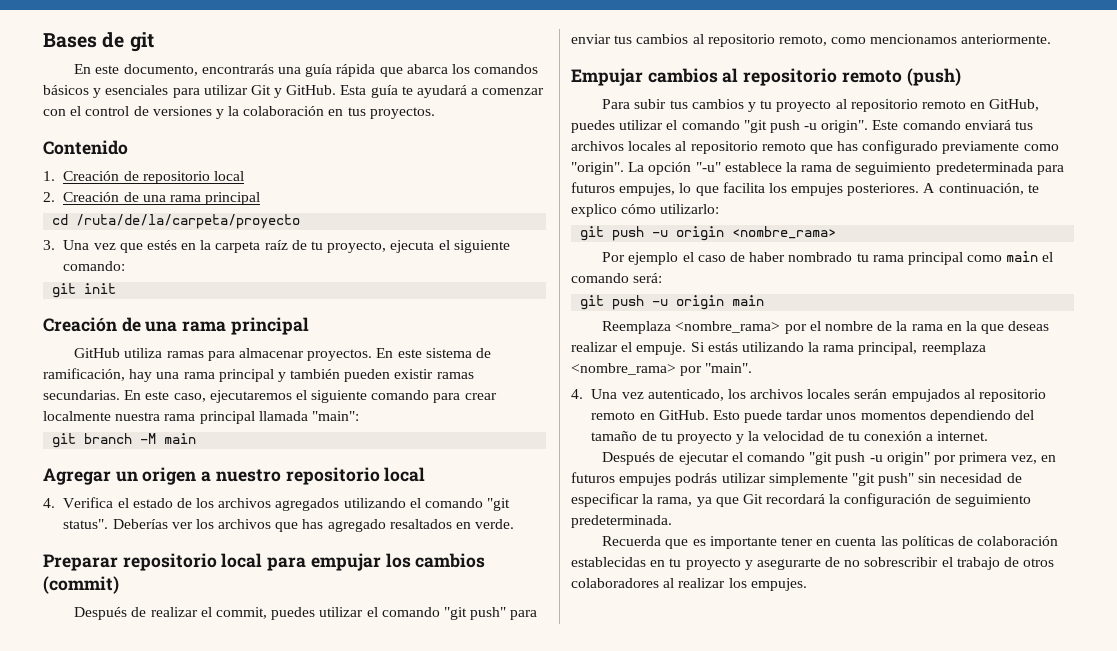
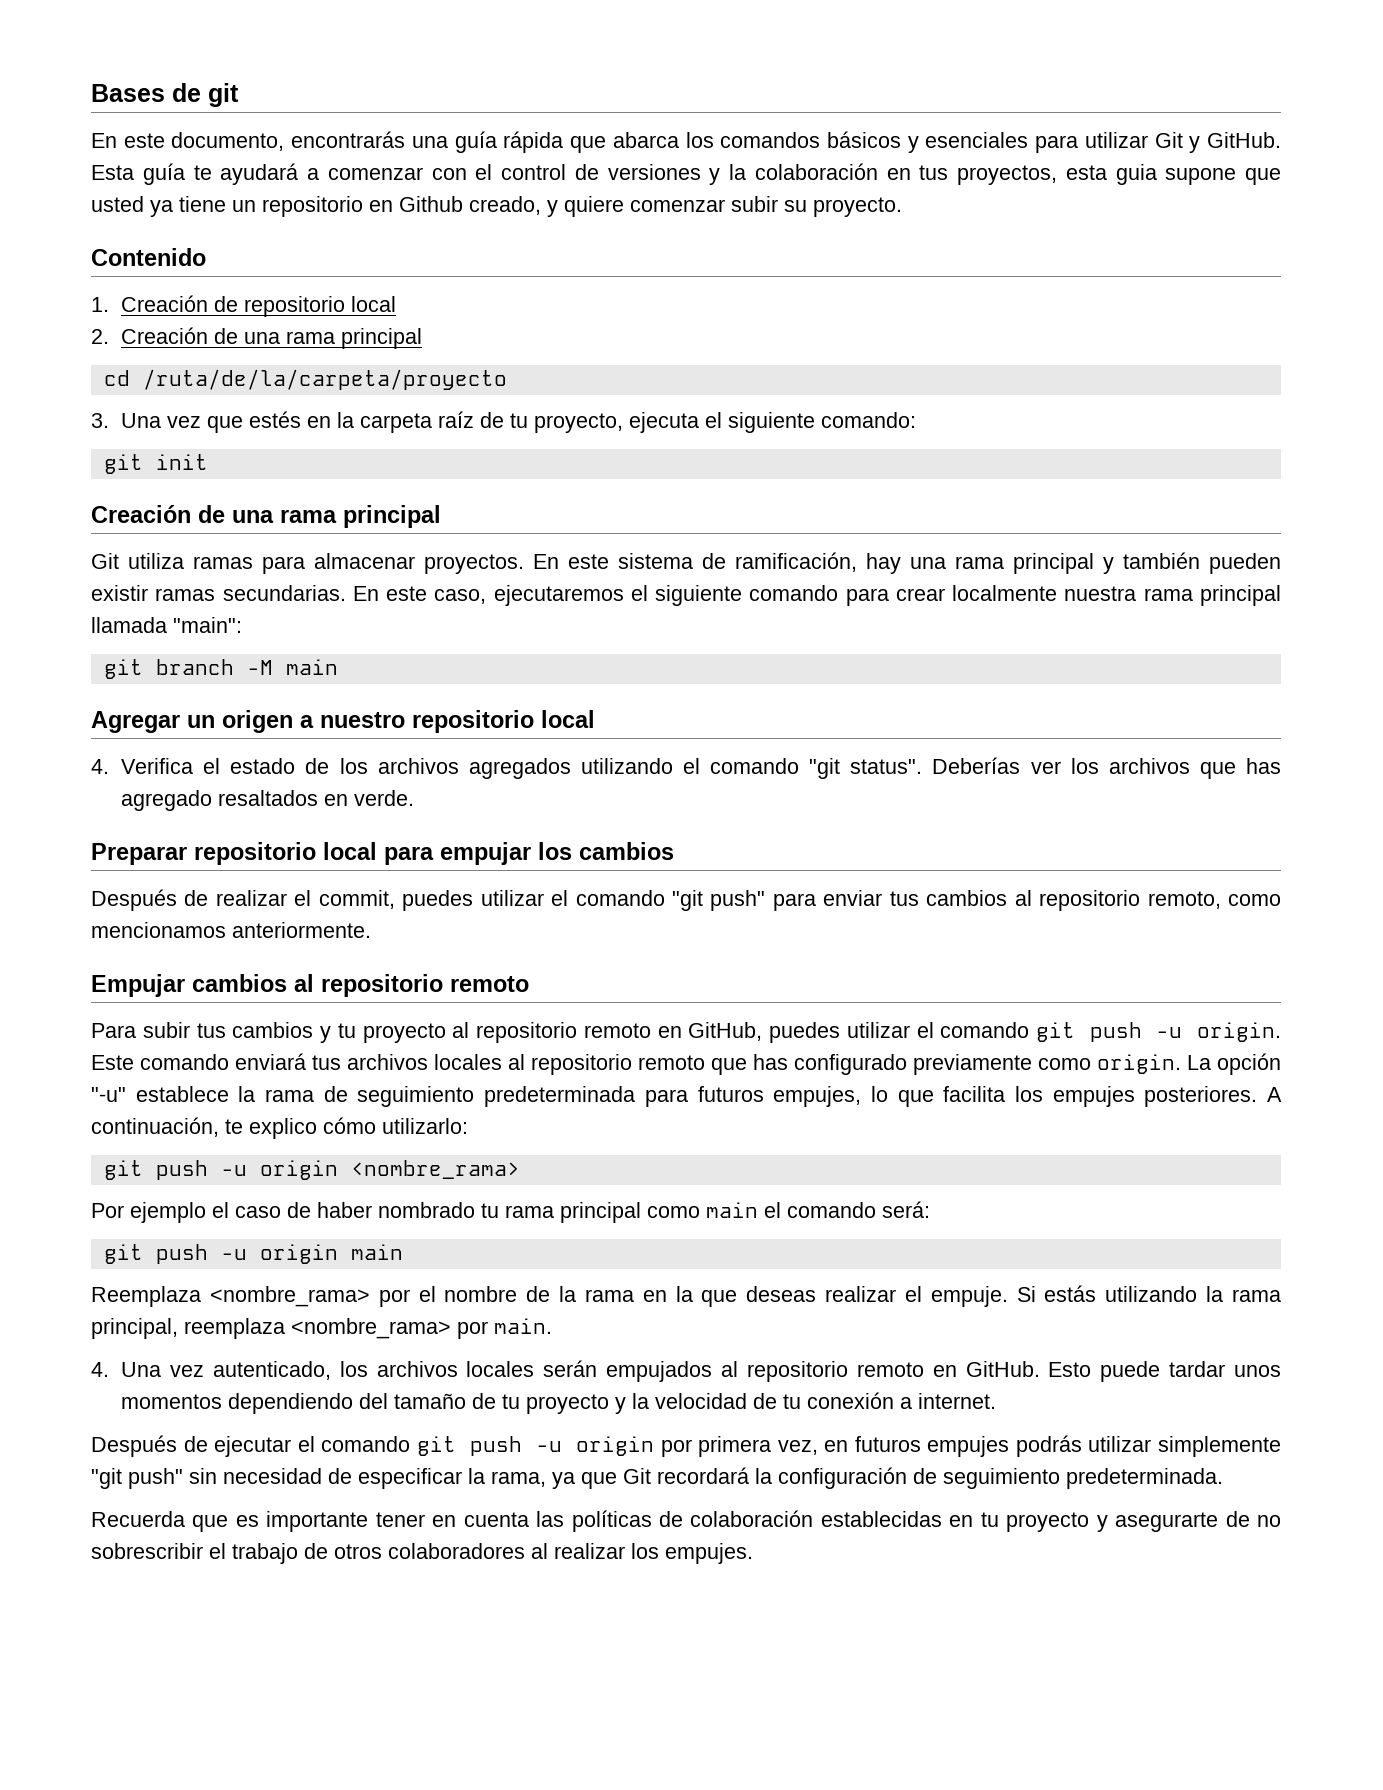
[369,107,435,119] proyectos. -> [957,164,1281,185] [91,196,902,217] proyectos, esta guia supone que usted ya tiene un repositorio en Github creado, y quiere comenzar subir su proyecto.
[74,348,121,358] GitHub -> [91,553,119,569] Git
[43,576,119,594] (commit) -> (674, 851) none
[906,68,961,86] (push) -> (529, 984) none
[743,120,869,133] "git push -u origin". -> [1036,1022,1282,1042] git push -u origin.
[571,162,624,175] "origin". -> [1097,1054,1181,1074] origin.
[705,363,753,373] "main". -> [494,1318,552,1334] main.
[809,452,930,465] "git push -u origin" -> [416,1436,655,1456] git push -u origin

